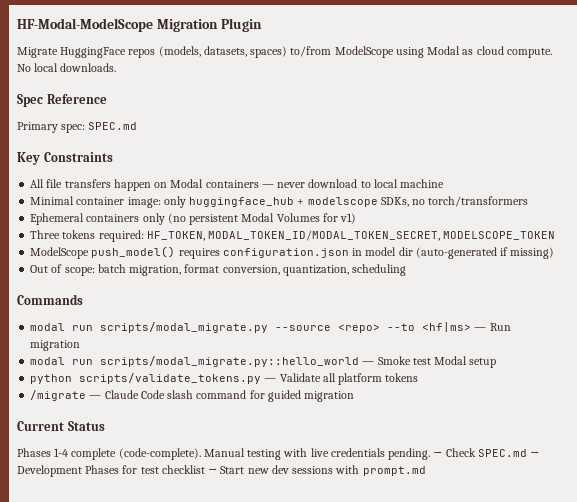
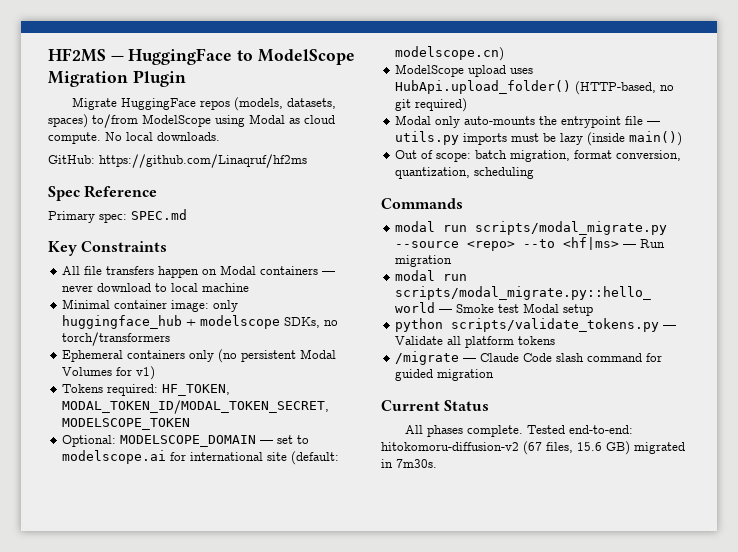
[17,18,153,32] HF-Modal-ModelScope -> [48,48,355,65] HF2MS — HuggingFace to ModelScope
(117, 67) none -> [48,154,307,168] // GitHub: https://github.com/Linaqruf/hf2ms
[30,230,96,239] Three tokens -> [62,384,104,393] Tokens
[30,246,555,259] ModelScope push_model() requires configuration.json in model dir (auto-generated if missing) -> [62,435,310,447] [62,450,340,465] [395,46,505,61] [395,64,534,77] [395,80,675,95] [395,98,468,112] [395,115,661,128] [395,131,683,146] Optional: MODELSCOPE_DOMAIN — set to modelscope.ai for international site (default: modelscope.cn) // ModelScope upload uses HubApi.upload_folder() (HTTP-based, no git required) // Modal only auto-mounts the entrypoint file — utils.py imports must be lazy (inside main())
[17,448,540,460] [17,465,426,477] Phases 1-4 complete (code-complete). Manual testing with live credentials pending. → Check SPEC.md → Development Phases for test checklist → Start new dev sessions with prompt.md -> [404,425,633,437] [381,441,685,455] [381,459,437,468] All phases complete. Tested end-to-end: hitokomoru-diffusion-v2 (67 files, 15.6 GB) migrated in 7m30s.

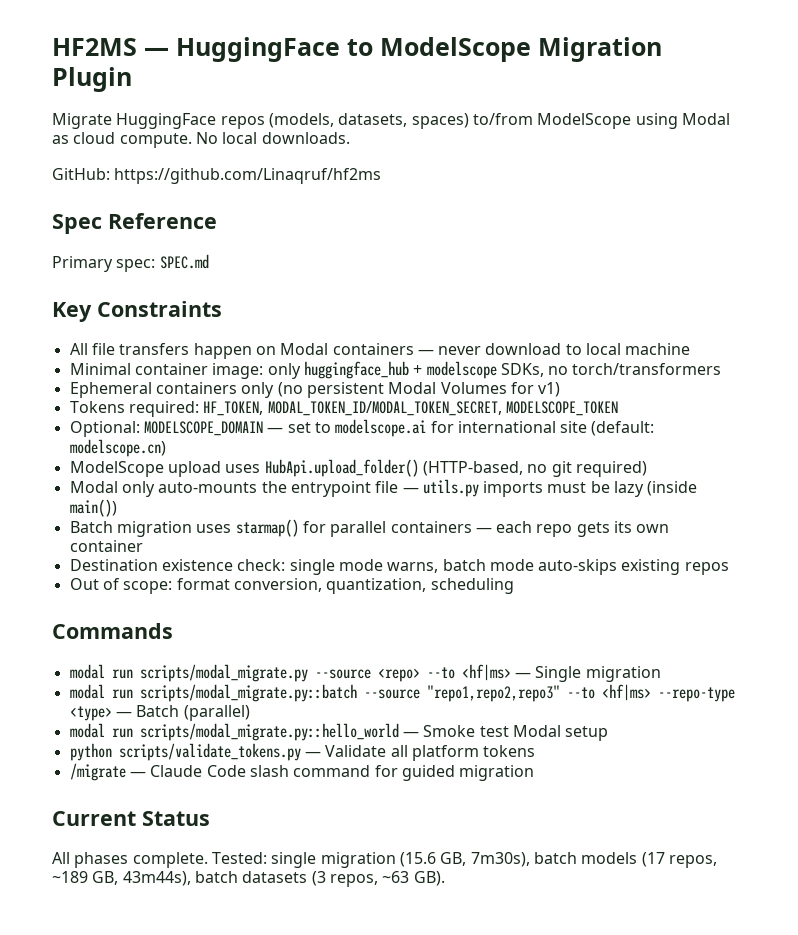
(683, 138) none -> [69,519,670,537] [69,540,143,552] [69,559,729,575] // Batch migration uses starmap() for parallel containers — each repo gets its own container // Destination existence check: single mode warns, batch mode auto-skips existing repos
[475,150,571,162] batch migration, -> (173, 587) none
[640,239,666,248] [395,255,453,267] Run migration -> [535,666,661,682] [69,684,735,702] [69,705,250,721] Single migration // modal run scripts/modal_migrate.py::batch --source "repo1,repo2,repo3" --to <hf|ms> --repo-type <type> — Batch (parallel)
[526,425,633,434] [381,441,685,455] [381,459,437,468] Tested end-to-end: hitokomoru-diffusion-v2 (67 files, 15.6 GB) migrated in 7m30s. -> [211,852,717,868] [52,871,445,887] Tested: single migration (15.6 GB, 7m30s), batch models (17 repos, ~189 GB, 43m44s), batch datasets (3 repos, ~63 GB).

